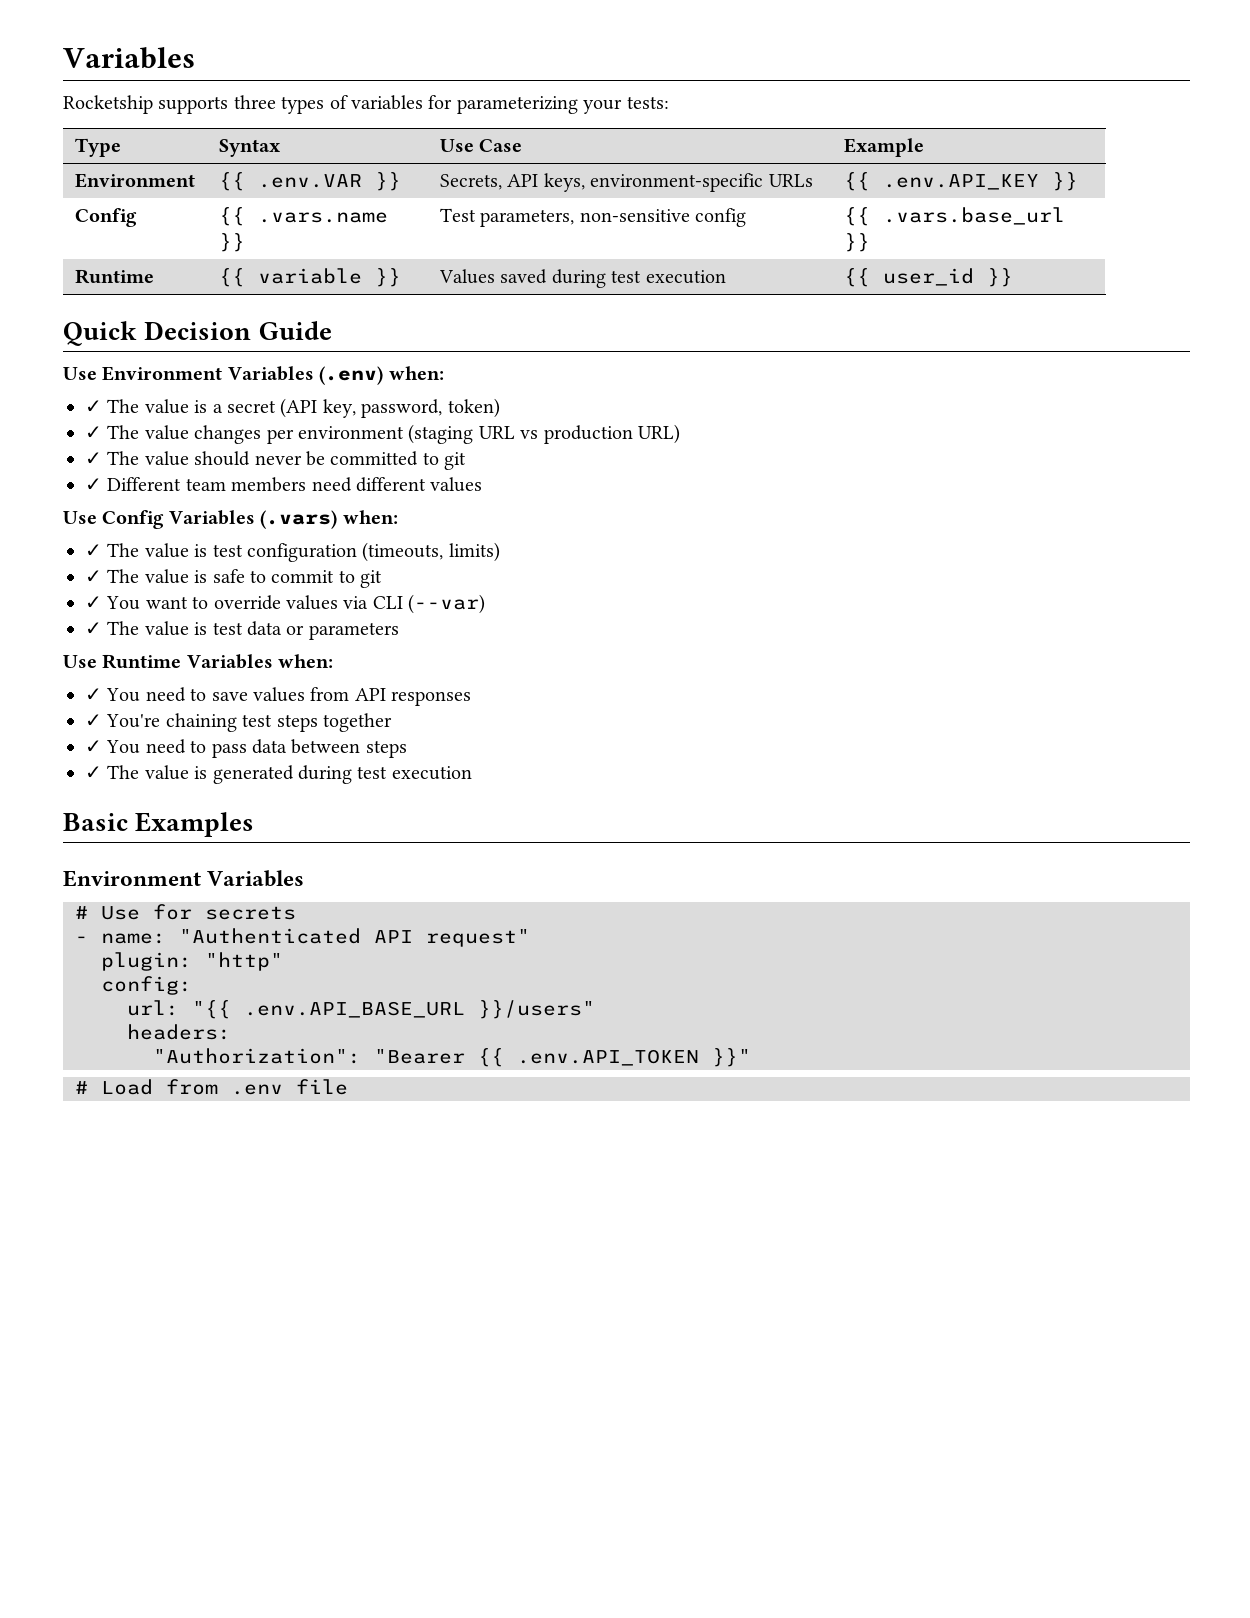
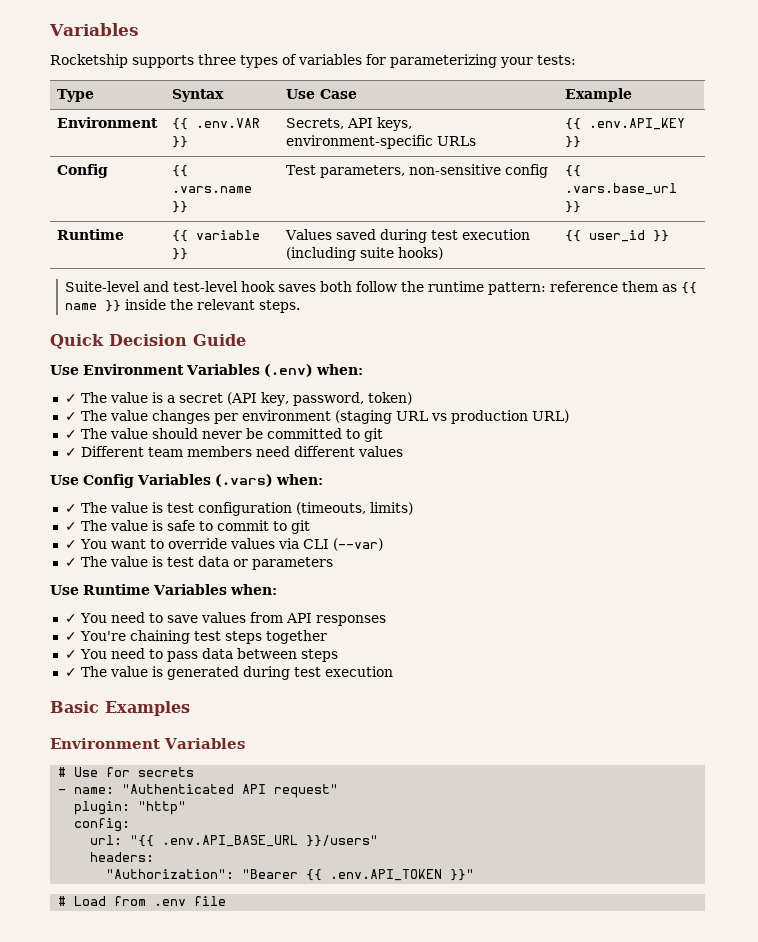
(726, 277) none -> [286,247,444,261] (including suite hooks)
(1013, 277) none -> [65,281,698,295] [65,299,301,313] // Suite-level and test-level hook saves both follow the runtime pattern: reference them as {{ name }} inside the relevant steps.

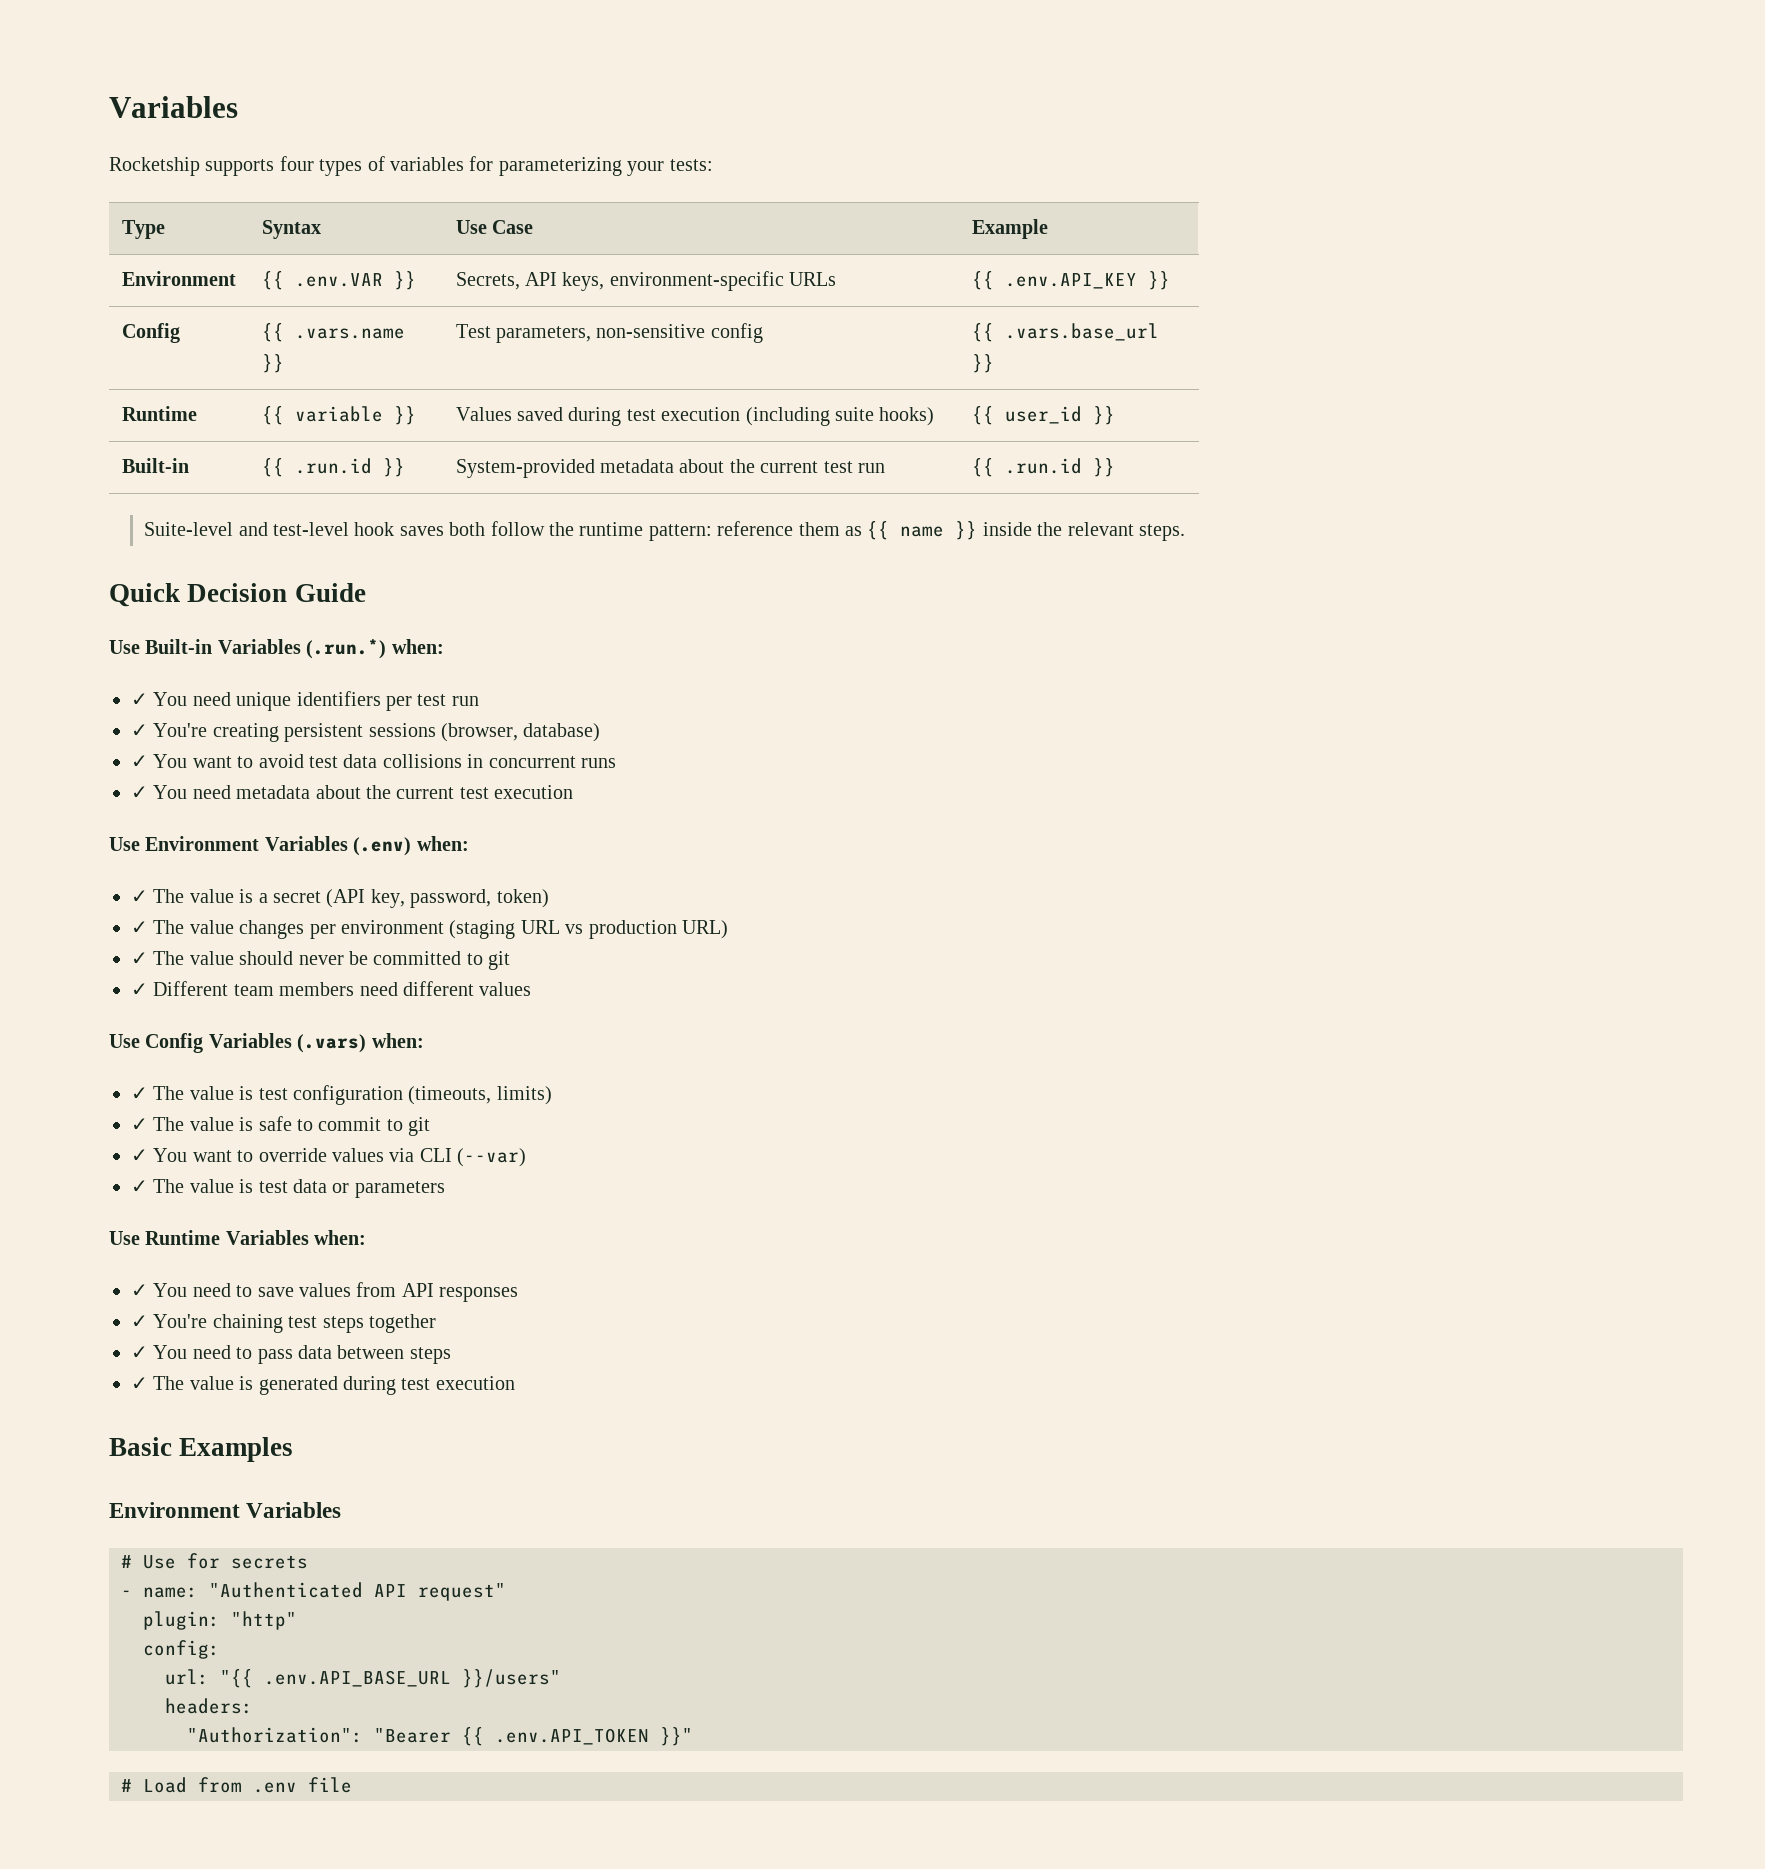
[198,54,236,65] three -> [279,156,314,171] four
(670, 236) none -> [121,458,189,473] [261,458,405,477] [455,459,886,478] [971,458,1115,477] // Built-in | {{ .run.id }} | System-provided metadata about the current test run | {{ .run.id }}
(246, 340) none -> [109,639,444,659] [131,691,479,711] [131,723,601,742] [131,754,616,768] [131,785,574,799] // Use Built-in Variables (.run.*) when: // ✓ You need unique identifiers per test run // ✓ You're creating persistent sessions (browser, database) // ✓ You want to avoid test data collisions in concurrent runs // ✓ You need metadata about the current test execution

